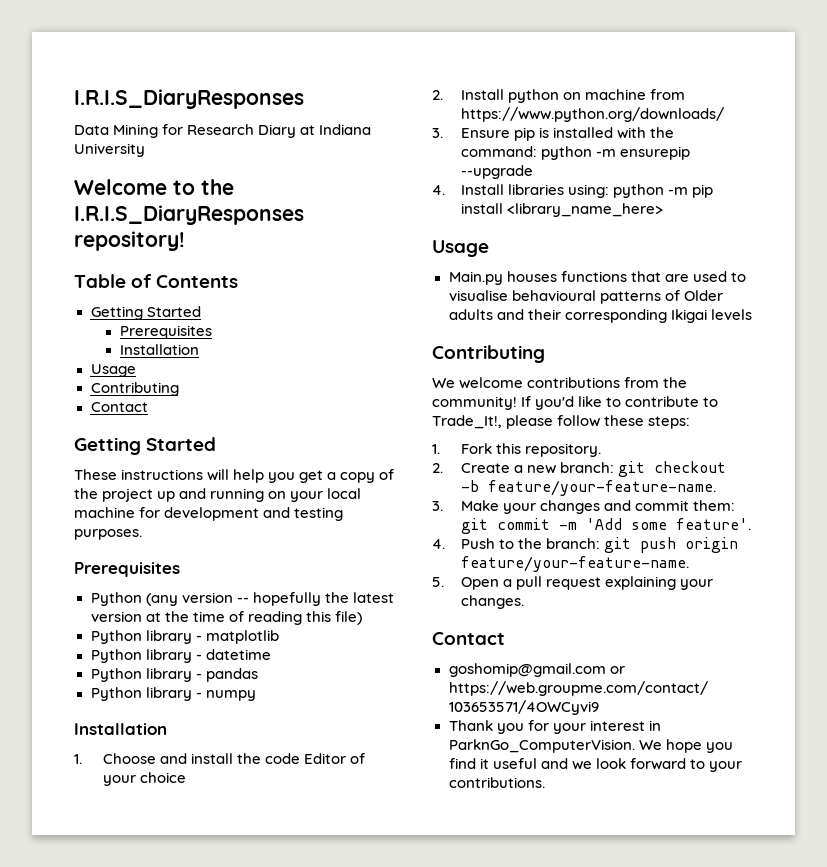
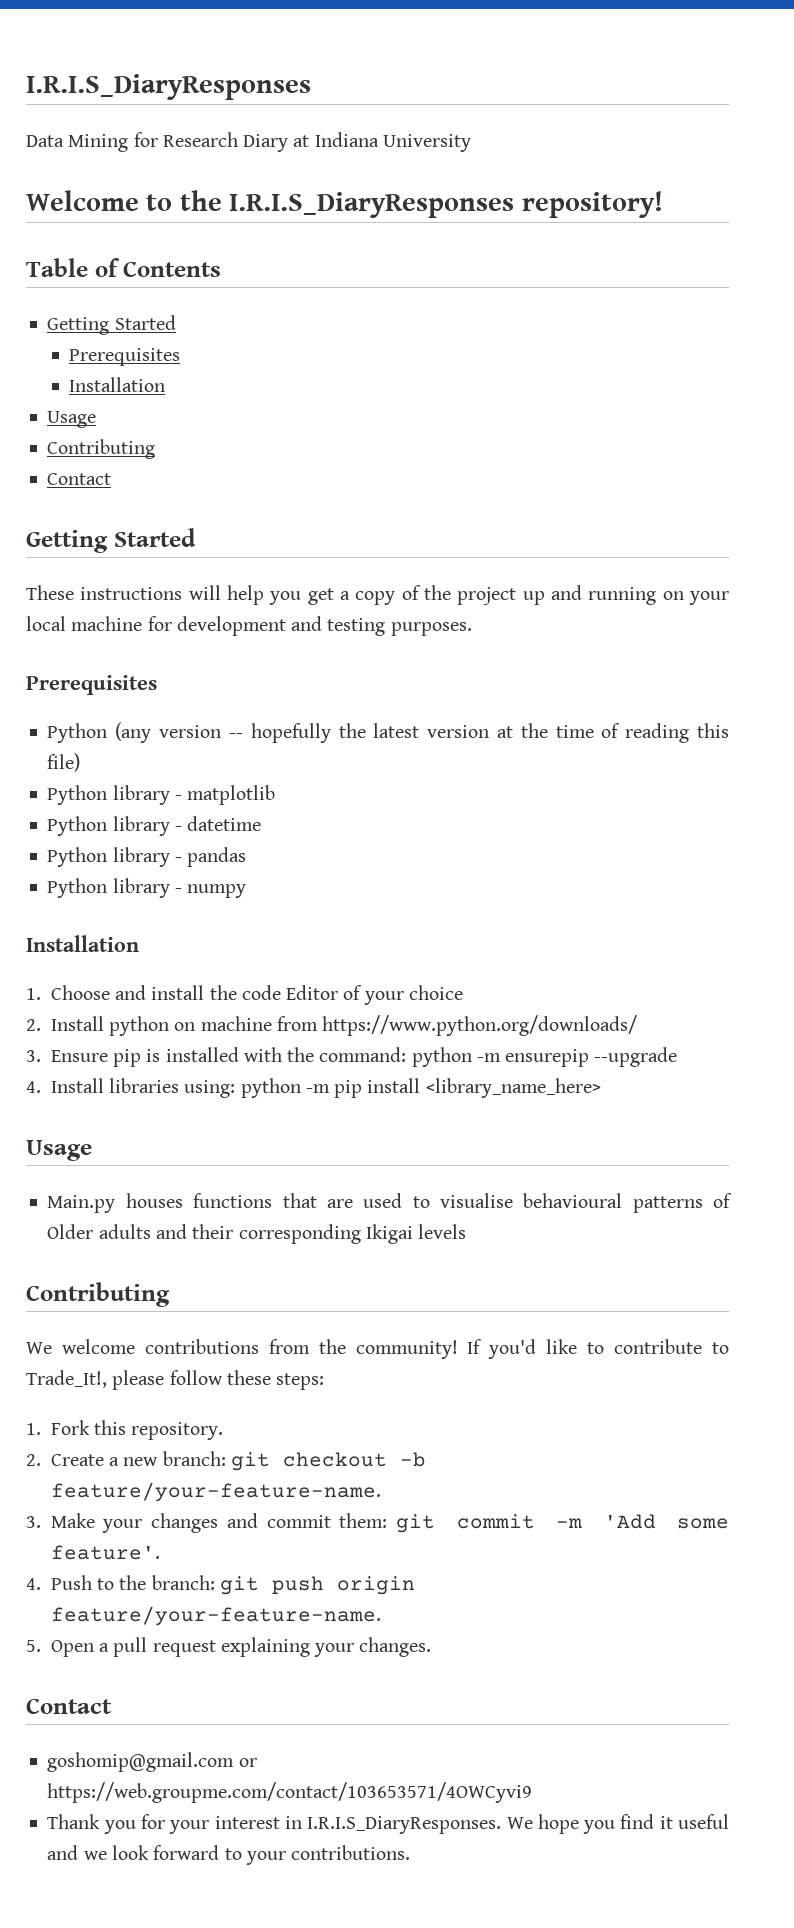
[448,739,635,753] ParknGo_ComputerVision. -> [307,1816,502,1834] I.R.I.S_DiaryResponses.

